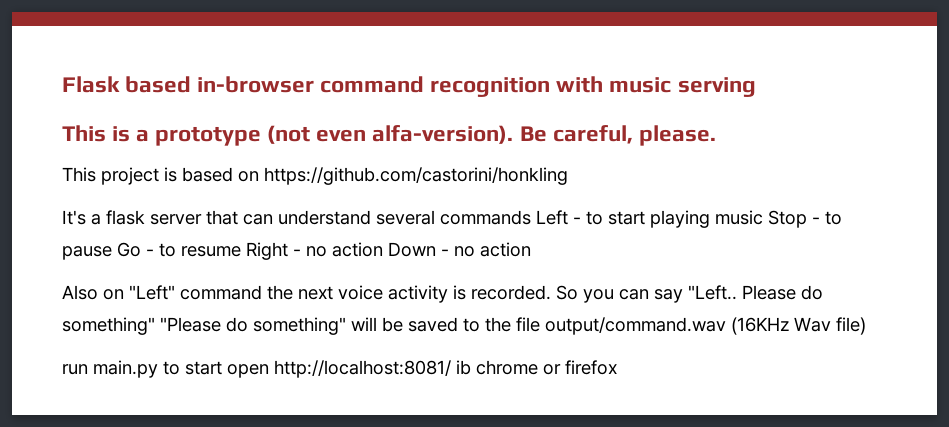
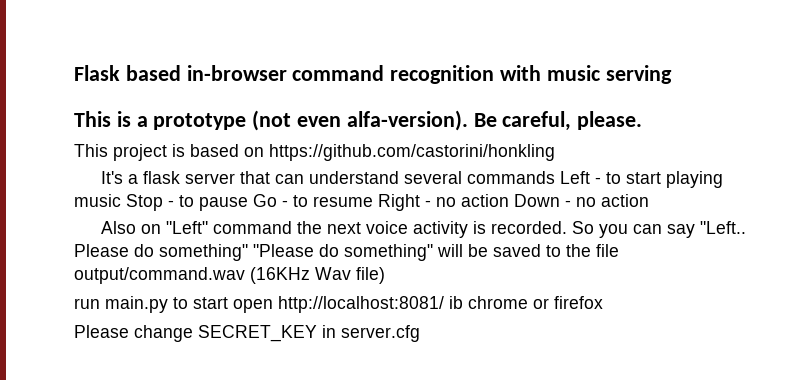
(617, 367) none -> [74,325,420,342] // Please change SECRET_KEY in server.cfg

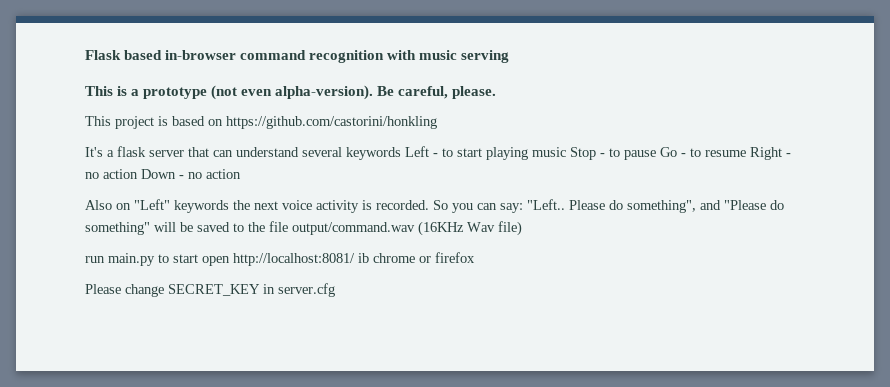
[346,110,468,131] alfa-version). -> [275,85,374,100] alpha-version).
[466,171,555,184] commands -> [346,147,401,160] keywords
[212,221,292,234] command -> [174,200,229,213] keywords
[666,224,695,238] say -> [500,203,523,213] say:
[159,244,248,261] something" -> [627,200,721,213] something", and

